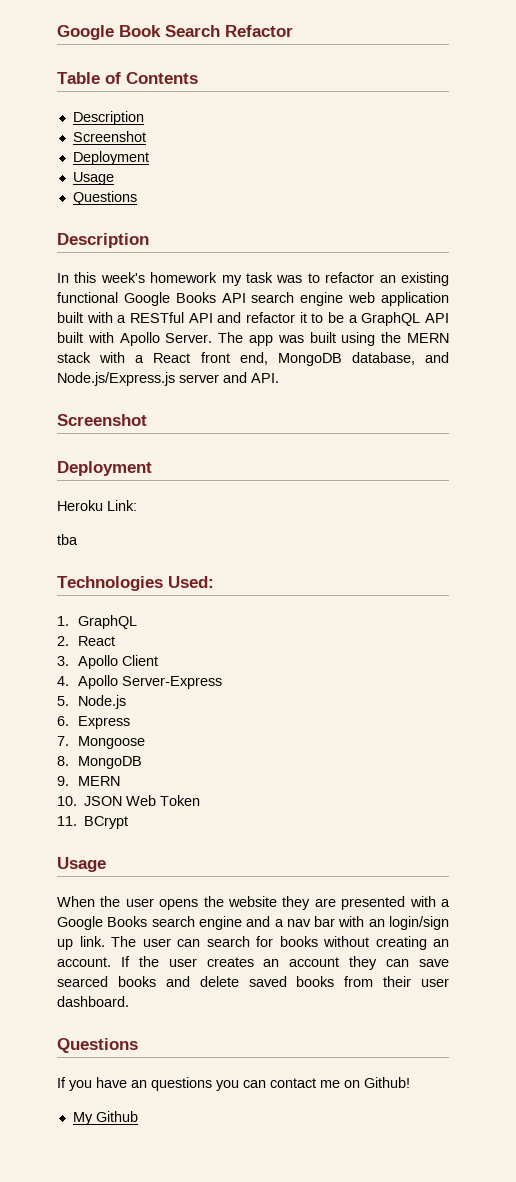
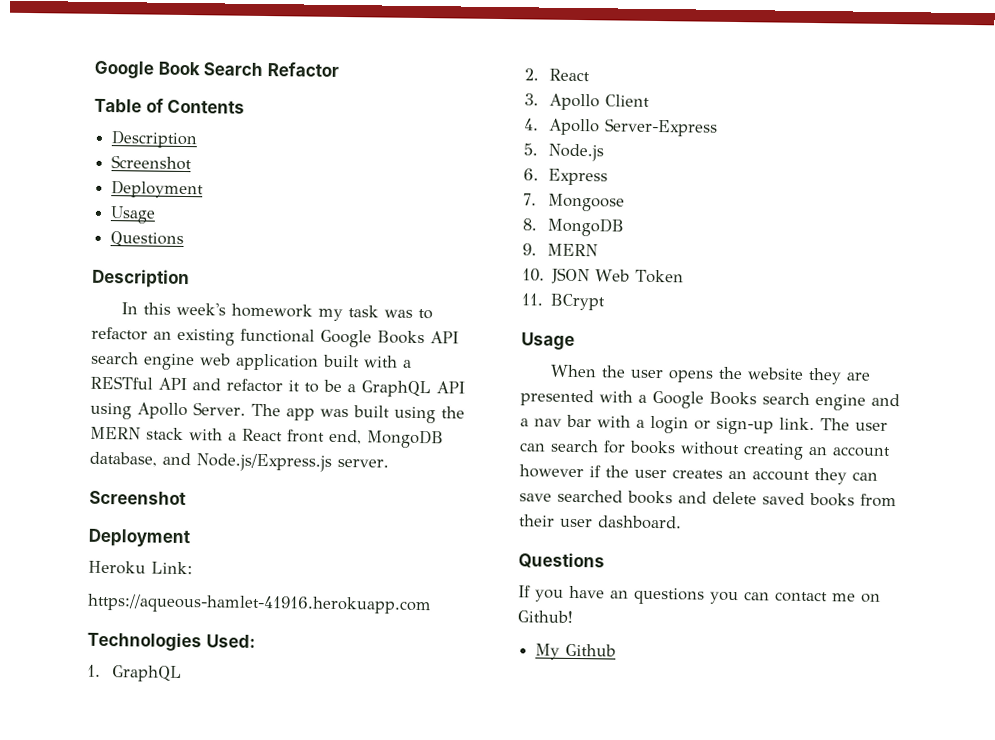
[57,332,114,343] built with -> [90,402,132,420] using
[179,372,279,383] server and API. -> [337,458,389,468] server.
[57,534,78,545] tba -> [87,593,432,616] https://aqueous-hamlet-41916.herokuapp.com
[368,916,450,930] [57,939,73,950] an login/sign up -> [636,415,774,435] a login or sign-up
[57,956,130,967] account. If -> [832,446,891,458] [519,464,601,479] account however if
[57,976,108,987] searced -> [557,489,623,503] searched

